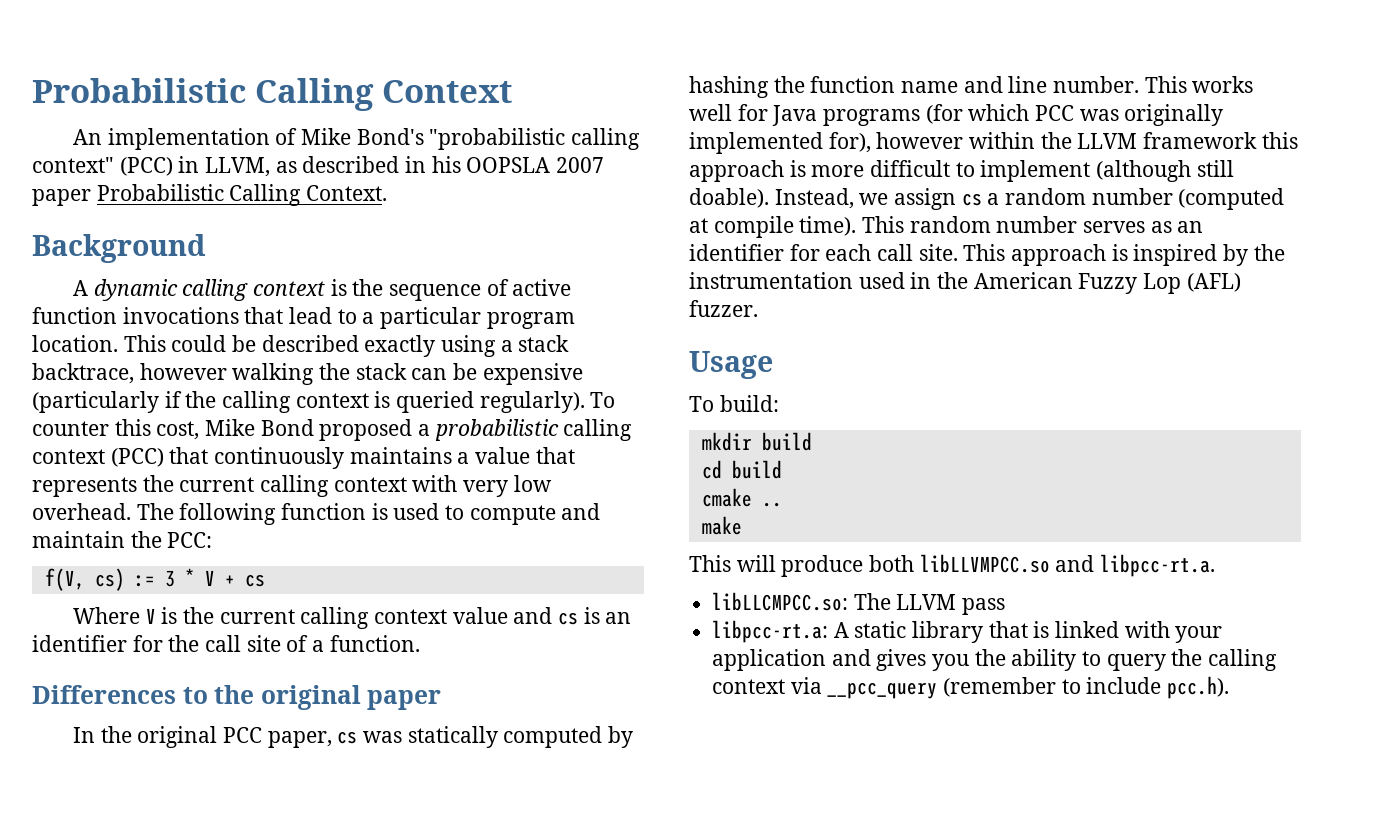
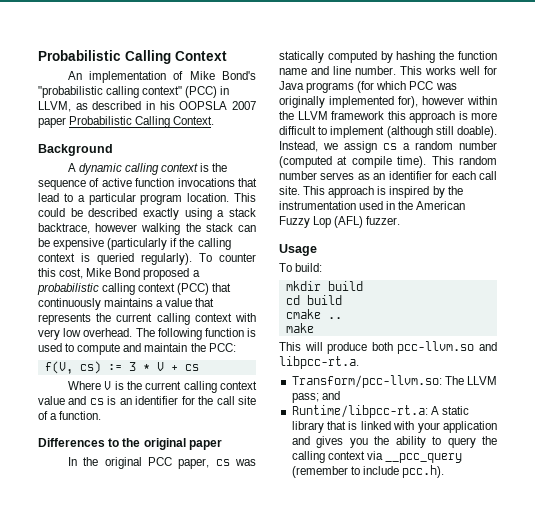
[919,554,1050,573] libLLVMPCC.so -> [397,341,475,354] pcc-llvm.so
[712,592,849,611] libLLCMPCC.so: -> [291,375,442,388] Transform/pcc-llvm.so:
[962,598,1006,615] [712,620,829,643] pass // libpcc-rt.a: -> [291,391,340,403] [291,405,428,418] pass; and // Runtime/libpcc-rt.a:

